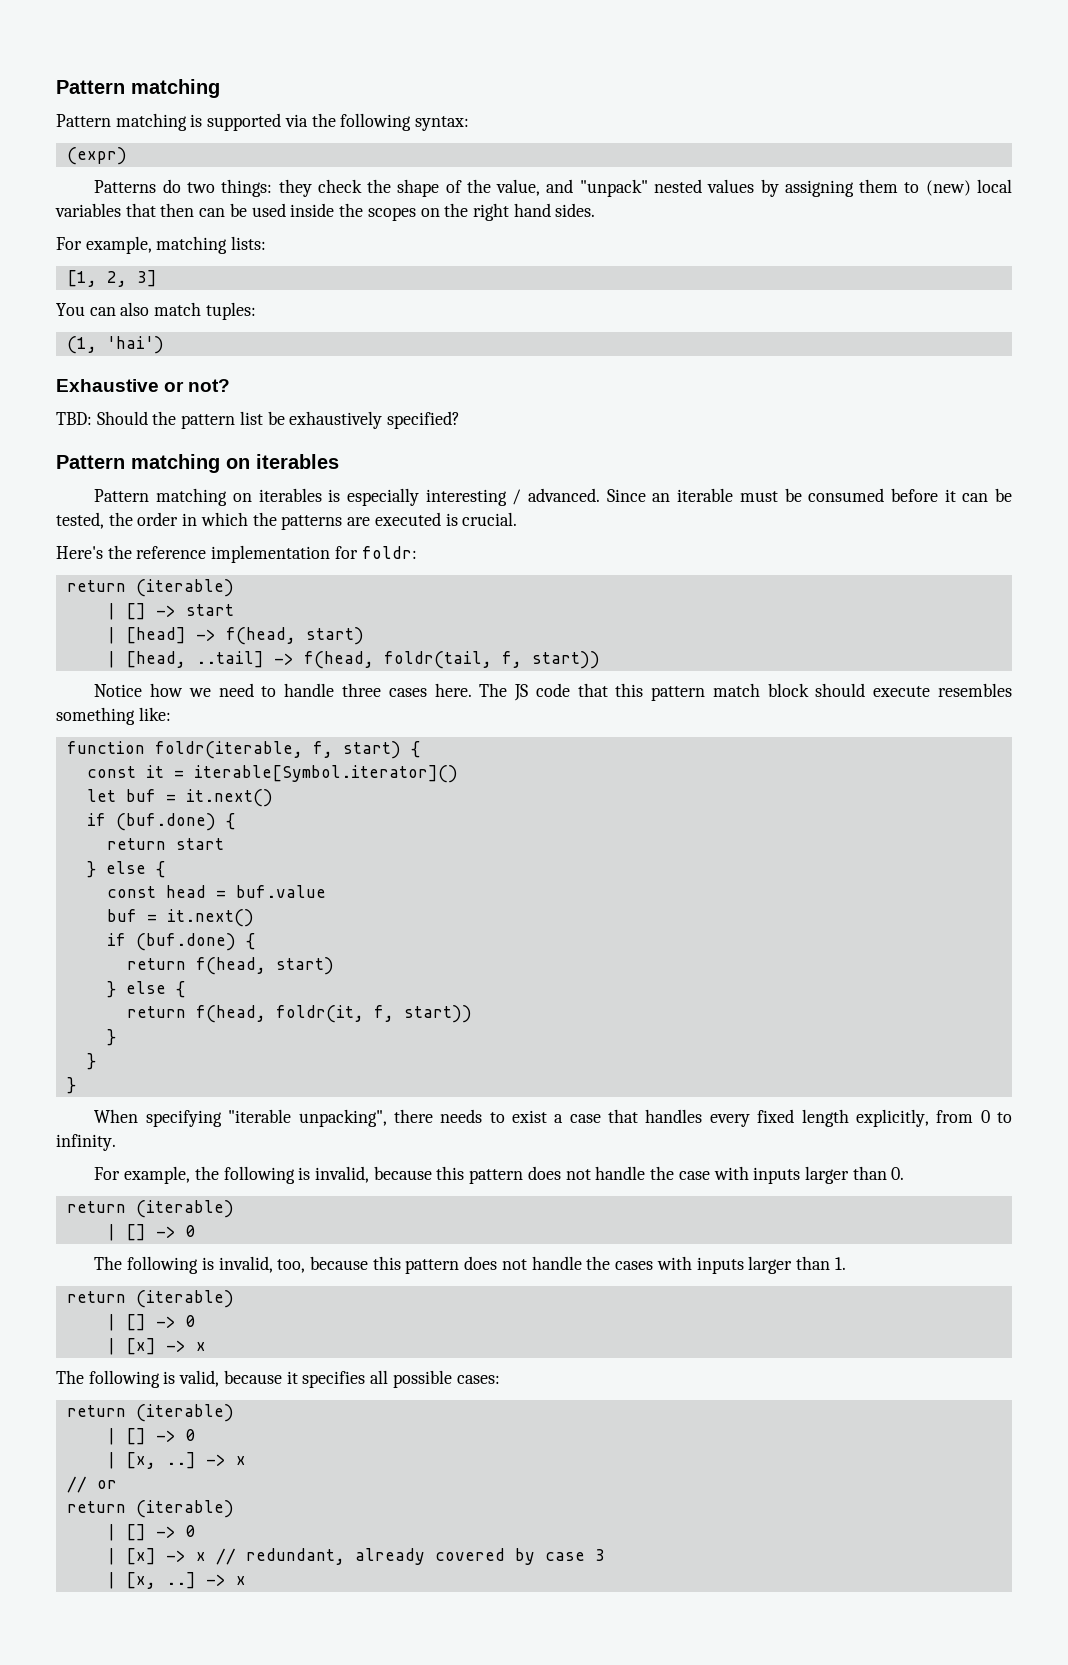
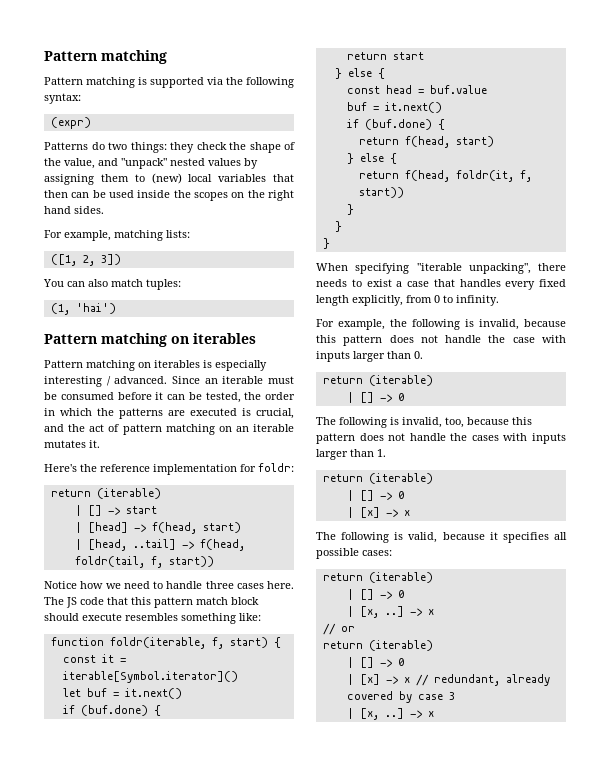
[66,270,157,287] [1, 2, 3] -> [50,254,121,266] ([1, 2, 3])
[56,379,231,392] [56,411,461,429] // Exhaustive or not? // TBD: Should the pattern list be exhaustively specified? -> (116, 308) none
[462,512,518,526] crucial. -> [256,408,294,419] [44,424,294,435] [44,440,100,448] crucial, and the act of pattern matching on an iterable mutates it.

